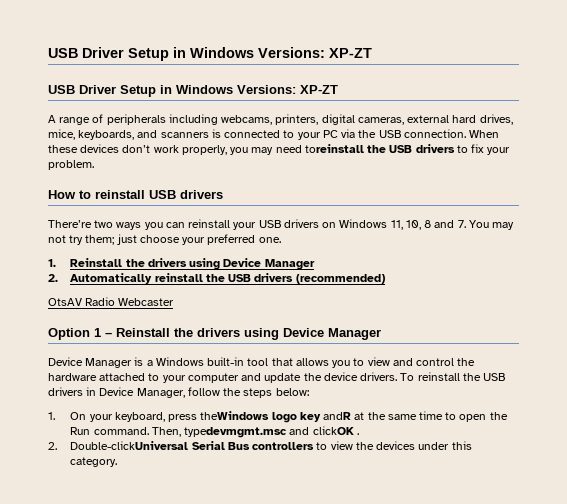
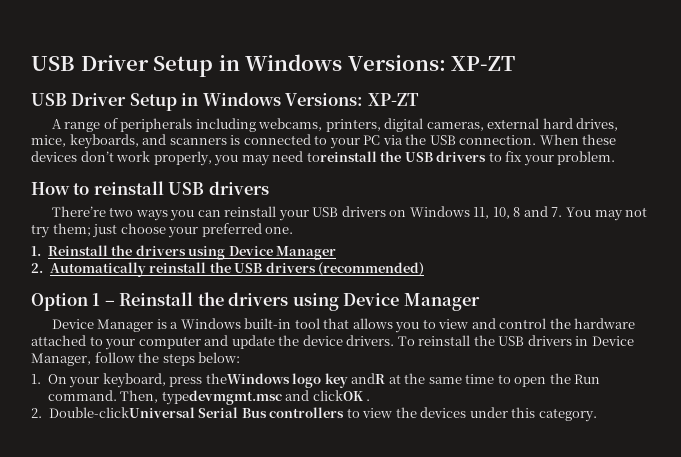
[48,297,175,306] // OtsAV Radio Webcaster -> (425, 269) none

